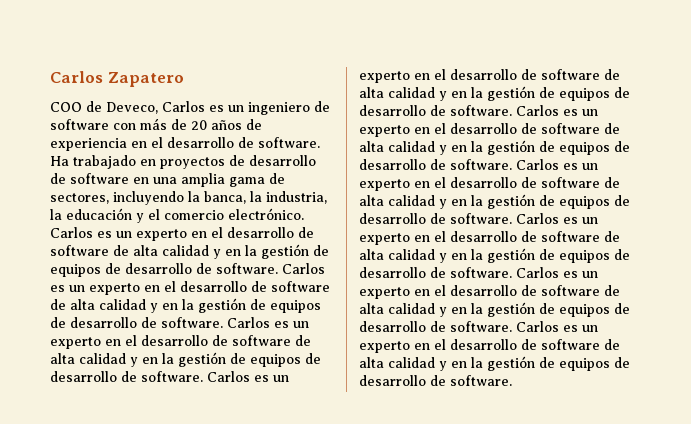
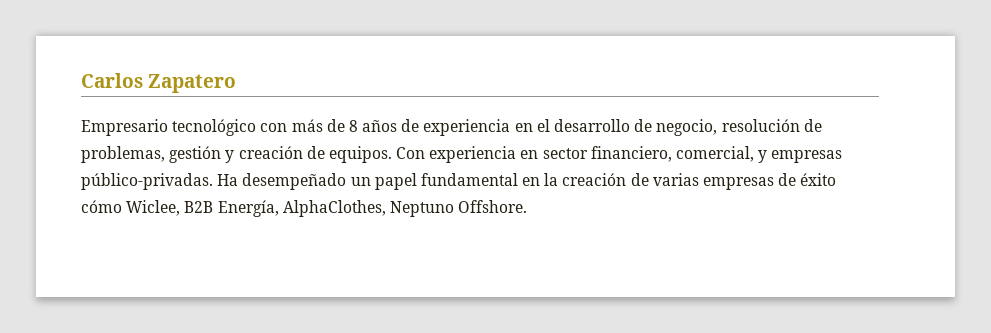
[50,101,330,115] [50,119,109,130] COO de Deveco, Carlos es un ingeniero de software -> [81,119,257,136] Empresario tecnológico
[191,120,207,130] 20 -> [348,120,358,132] 8
[258,137,320,148] [50,155,316,169] [50,173,285,187] [50,191,327,205] [50,208,304,223] [50,227,314,241] [50,244,329,259] [50,263,325,277] [50,281,330,295] [50,298,321,313] [50,317,309,328] [50,335,311,349] [50,352,321,367] [50,371,289,382] [359,69,620,83] [359,86,630,101] [359,105,598,116] [359,123,620,137] [359,140,630,155] [359,159,598,170] [359,177,620,191] [359,194,630,209] [359,213,598,224] [359,231,620,245] [359,248,630,263] [359,267,598,278] [359,285,620,299] [359,302,630,317] [359,321,598,332] [359,339,620,353] [359,356,630,371] [359,375,512,386] software. Ha trabajado en proyectos de desarrollo de software en una amplia gama de sectores, incluyendo la banca, la industria, la educación y el comercio electrónico. Carlos es un experto en el desarrollo de software de alta calidad y en la gestión de equipos de desarrollo de software. Carlos es un experto en el desarrollo de software de alta calidad y en la gestión de equipos de desarrollo de software. Carlos es un experto en el desarrollo de software de alta calidad y en la gestión de equipos de desarrollo de software. Carlos es un experto en el desarrollo de software de alta calidad y en la gestión de equipos de desarrollo de software. Carlos es un experto en el desarrollo de software de alta calidad y en la gestión de equipos de desarrollo de software. Carlos es un experto en el desarrollo de software de alta calidad y en la gestión de equipos de desarrollo de software. Carlos es un experto en el desarrollo de software de alta calidad y en la gestión de equipos de desarrollo de software. Carlos es un experto en el desarrollo de software de alta calidad y en la gestión de equipos de desarrollo de software. Carlos es un experto en el desarrollo de software de alta calidad y en la gestión de equipos de desarrollo de software. -> [656,119,822,136] [81,146,843,163] [81,173,837,190] [81,200,528,217] negocio, resolución de problemas, gestión y creación de equipos. Con experiencia en sector financiero, comercial, y empresas público-privadas. Ha desempeñado un papel fundamental en la creación de varias empresas de éxito cómo Wiclee, B2B Energía, AlphaClothes, Neptuno Offshore.

